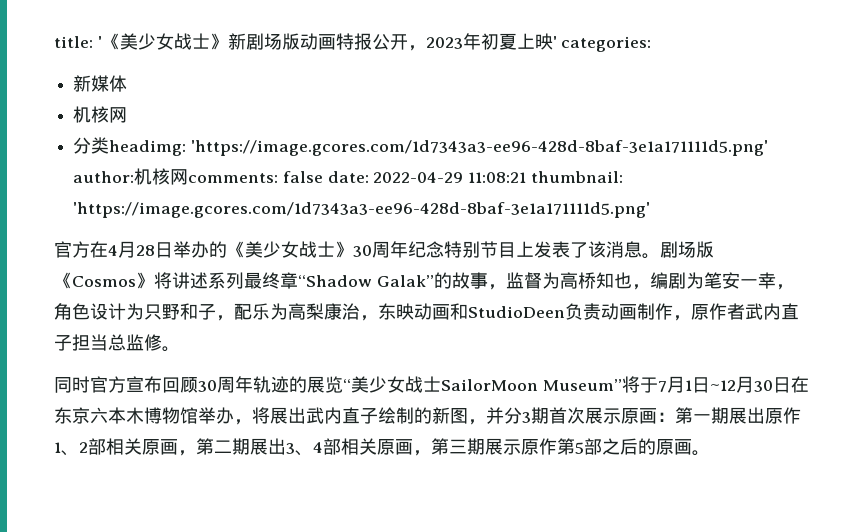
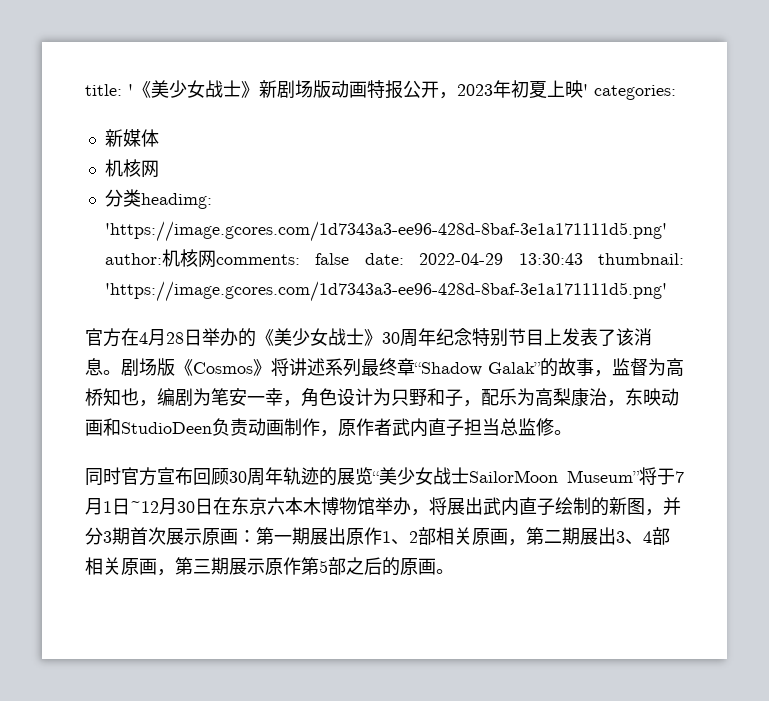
[468,172,527,183] 11:08:21 -> [518,253,583,265] 13:30:43

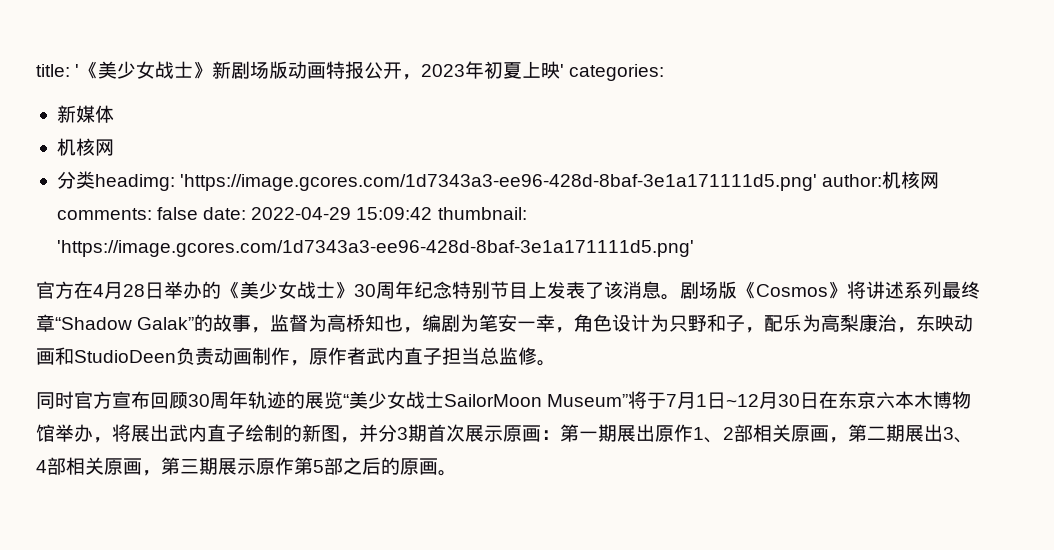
[518,253,583,265] 13:30:43 -> [356,207,433,220] 15:09:42

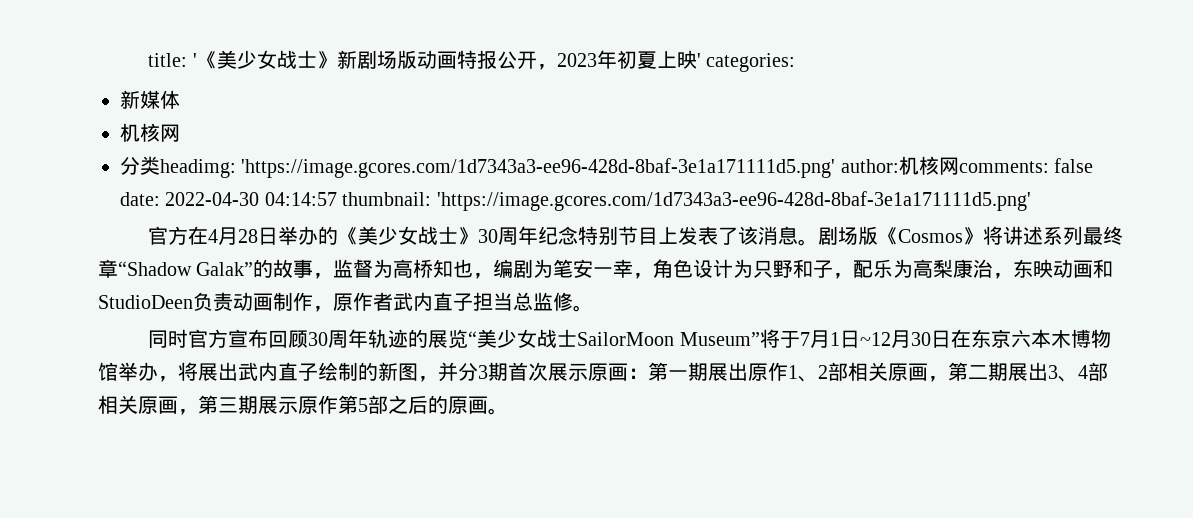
[251,207,433,220] 2022-04-29 15:09:42 -> [165,192,337,206] 2022-04-30 04:14:57

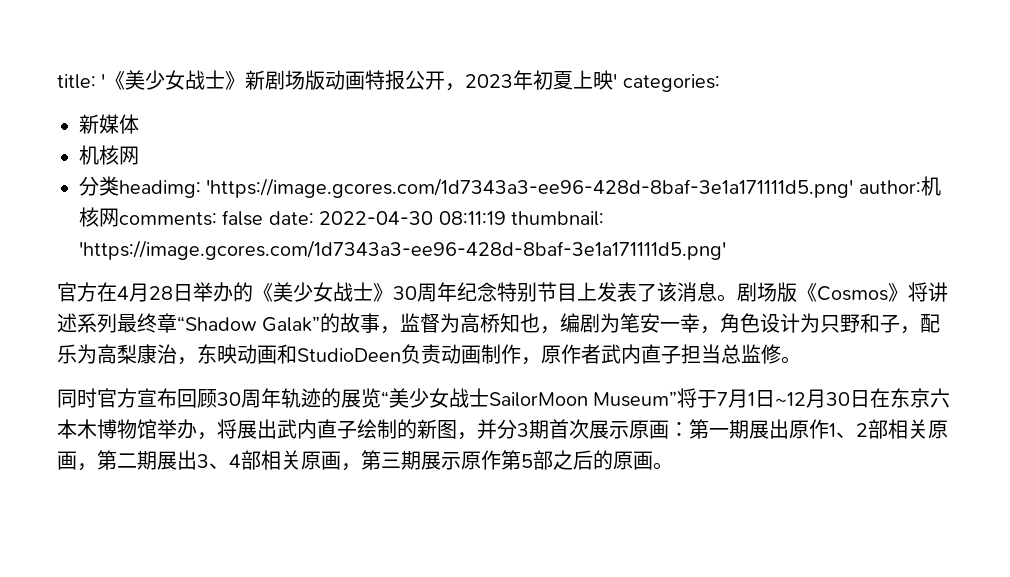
[264,192,337,206] 04:14:57 -> [438,211,506,225] 08:11:19

